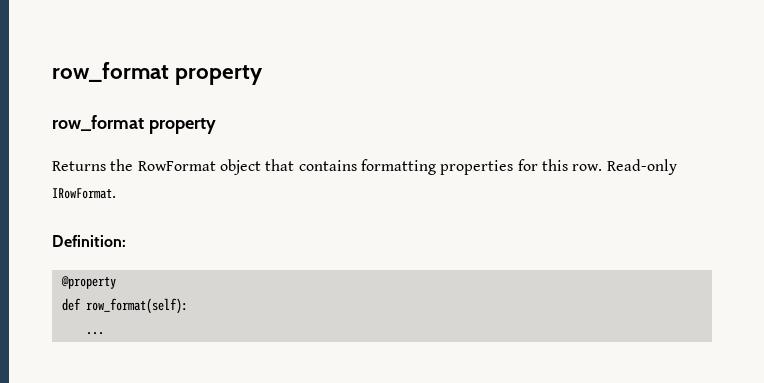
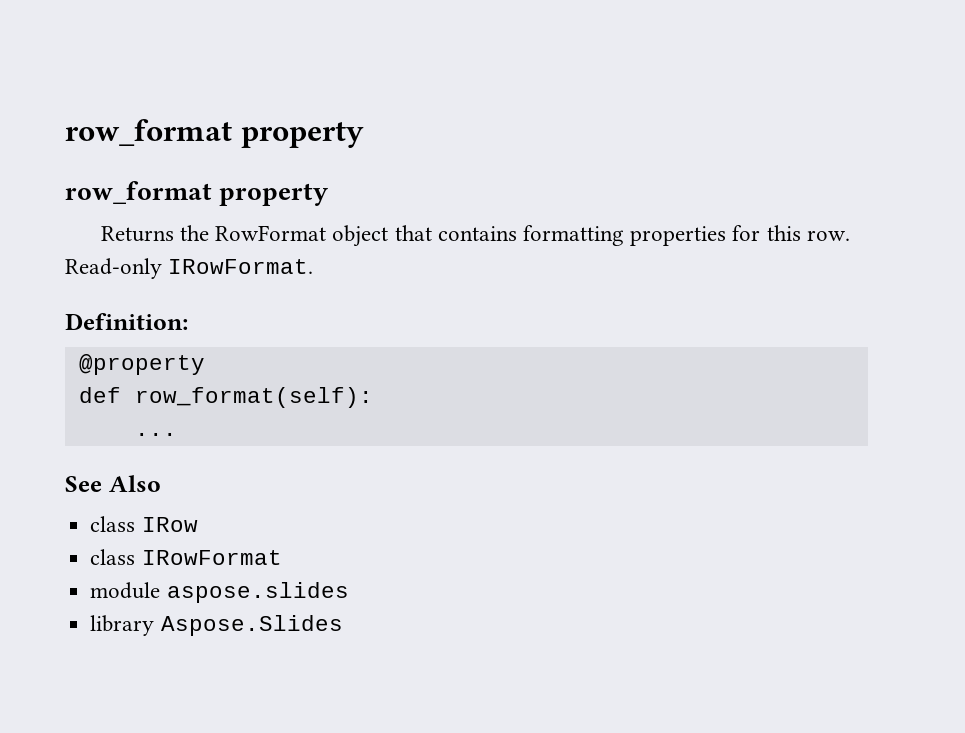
(104, 333) none -> [65,475,161,492] [90,516,198,532] [90,549,282,565] [90,582,349,603] [90,615,343,636] // See Also // class IRow // class IRowFormat // module aspose.slides // library Aspose.Slides

